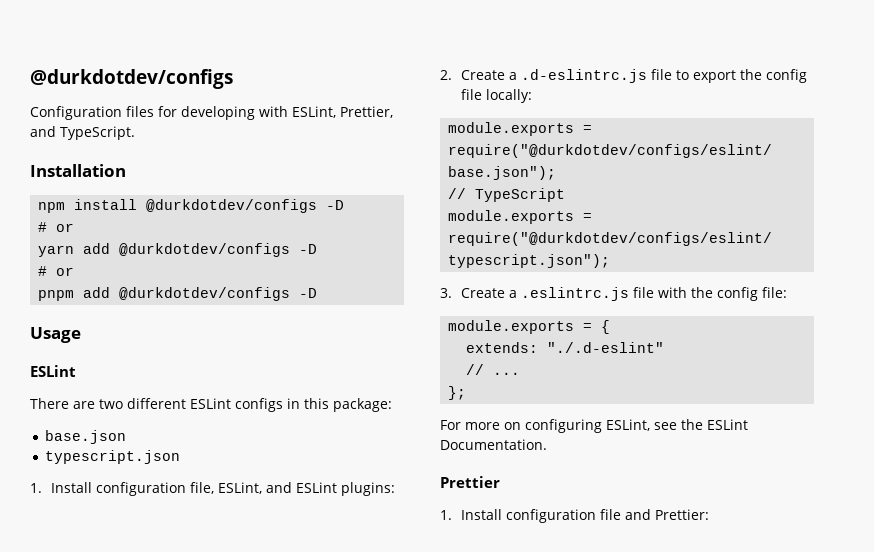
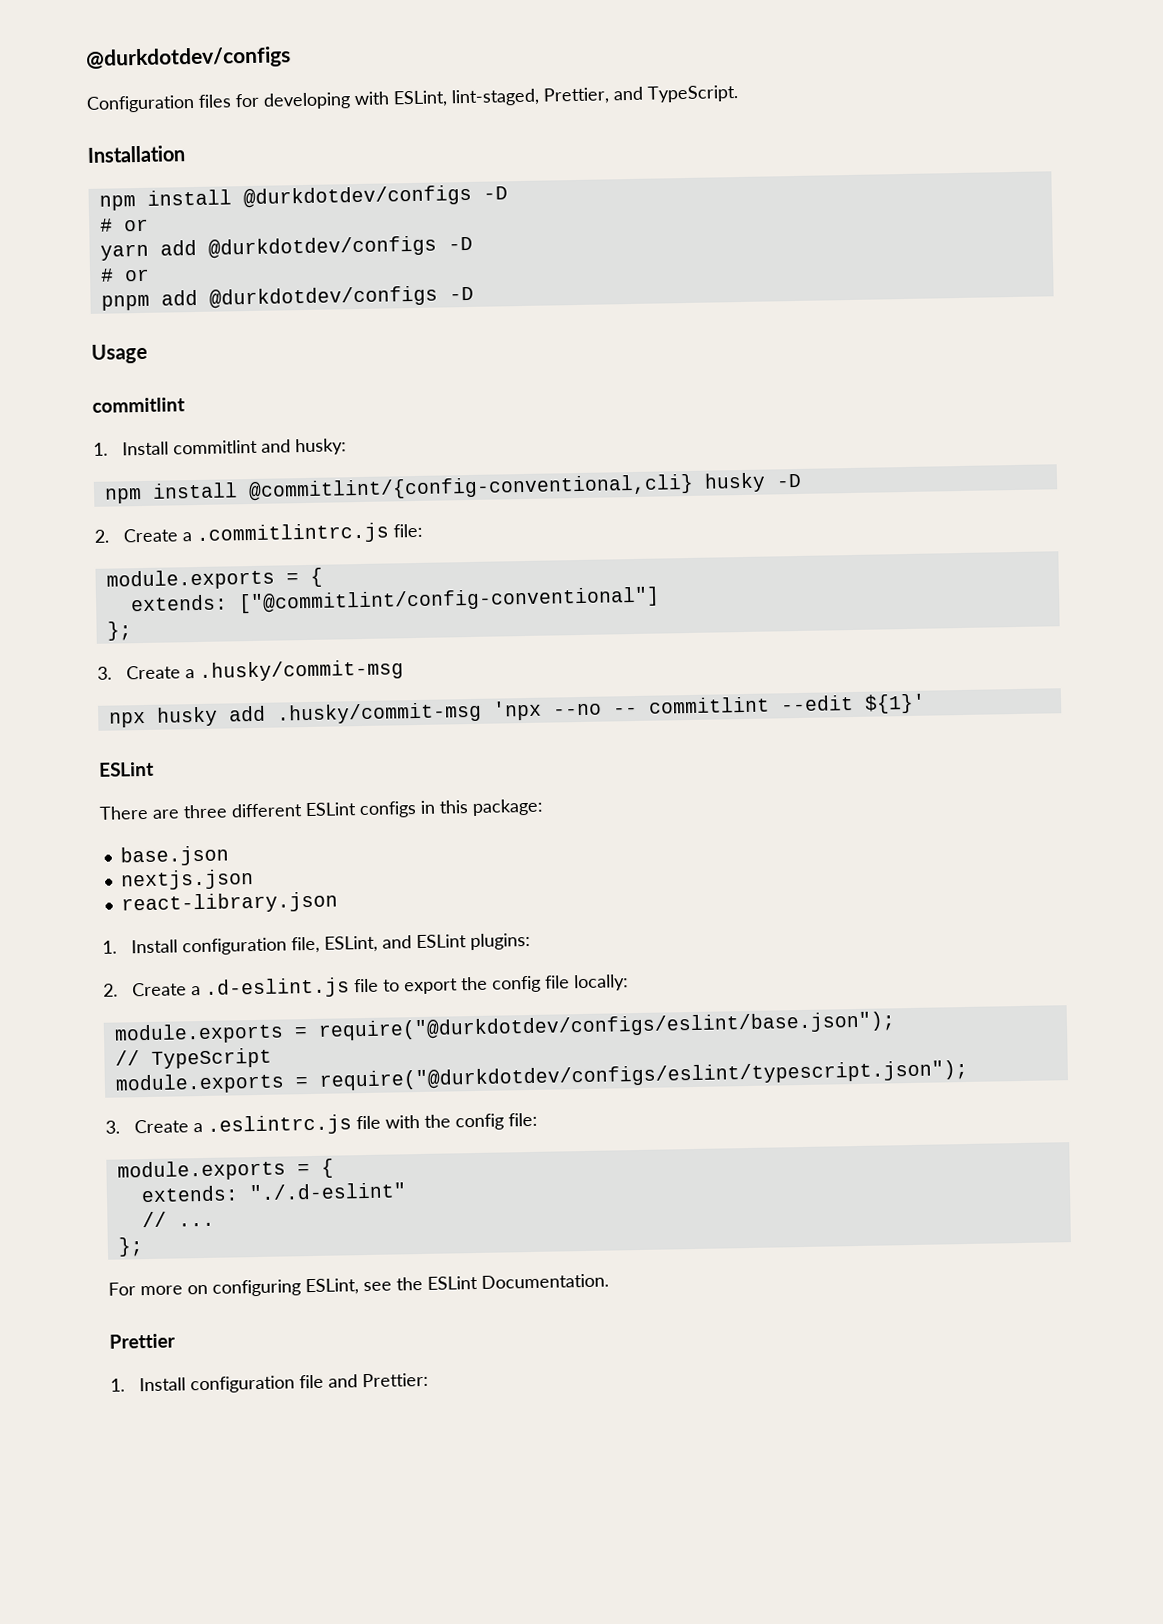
(336, 112) none -> [451,88,540,107] lint-staged,
(81, 335) none -> [92,397,185,413] [93,438,347,456] [103,472,802,504] [94,522,423,546] [105,567,323,591] [129,586,660,614] [106,621,132,641] [97,659,404,682] [108,693,926,728] // commitlint // 1. Install commitlint and husky: // npm install @commitlint/{config-conventional,cli} husky -D // 2. Create a .commitlintrc.js file: // module.exports = { // extends: ["@commitlint/config-conventional"] // }; // 3. Create a .husky/commit-msg // npx husky add .husky/commit-msg 'npx --no -- commitlint --edit ${1}'
[99,399,123,409] two -> [183,804,228,819] three
[44,450,180,464] typescript.json -> [120,869,254,891] [120,891,338,915] nextjs.json // react-library.json
[520,69,647,83] .d-eslintrc.js -> [204,977,350,999] .d-eslint.js

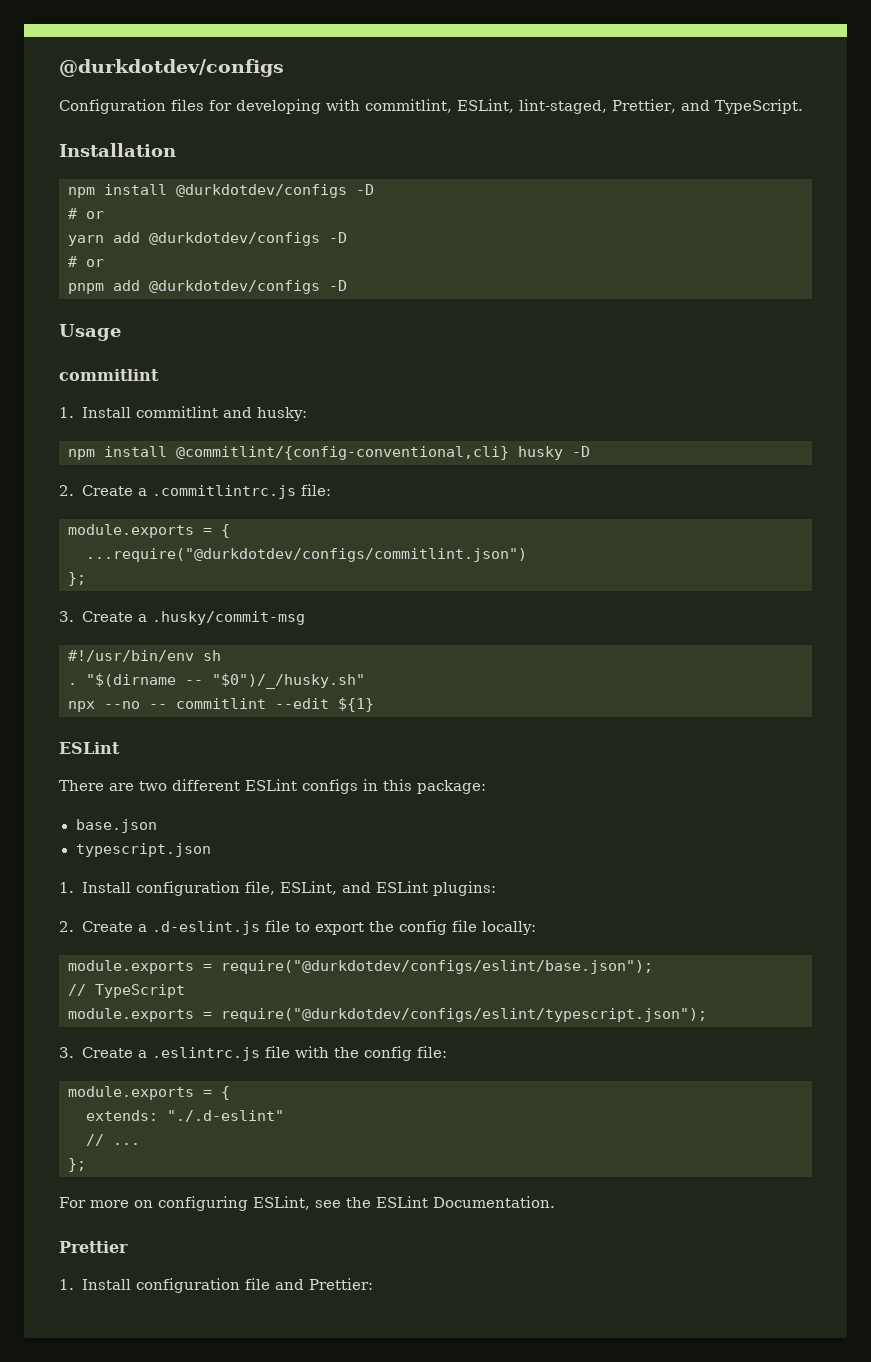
(390, 98) none -> [365,99,452,113] commitlint,
[129,586,660,614] extends: ["@commitlint/config-conventional"] -> [86,548,527,562] ...require("@durkdotdev/configs/commitlint.json")
[108,700,542,728] npx husky add .husky/commit-msg 'npx -> [68,650,221,662] [68,673,365,689] [68,701,95,712] #!/usr/bin/env sh // . "$(dirname -- "$0")/_/husky.sh" // npx
[863,693,926,714] ${1}' -> [338,697,374,712] ${1}
[183,804,228,819] three -> [139,781,167,791] two
[120,869,254,891] [120,891,338,915] nextjs.json // react-library.json -> [75,843,211,857] typescript.json

